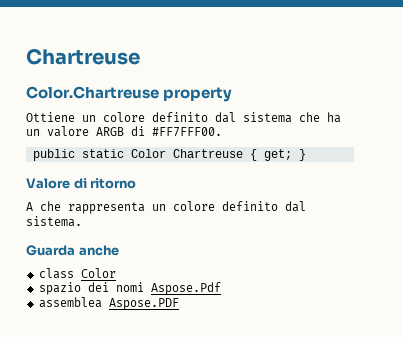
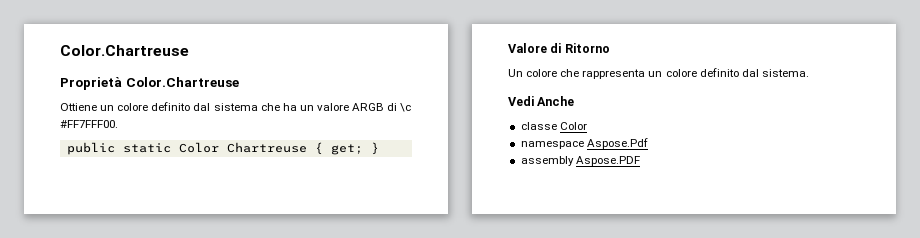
[26,48,140,65] [26,86,233,102] Chartreuse // Color.Chartreuse property -> [60,45,189,56] [60,77,239,90] Color.Chartreuse // Proprietà Color.Chartreuse
(145, 131) none -> [400,103,412,112] \c
[90,178,137,189] [26,202,33,211] ritorno // A -> [564,43,610,53] [508,69,558,77] Ritorno // Un colore
[26,245,119,256] [38,268,116,279] [38,282,144,295] Guarda anche // class Color // spazio dei nomi -> [508,96,575,106] [520,122,587,130] [520,141,584,149] Vedi Anche // classe Color // namespace
[38,297,102,308] assemblea -> [520,156,574,166] assembly

